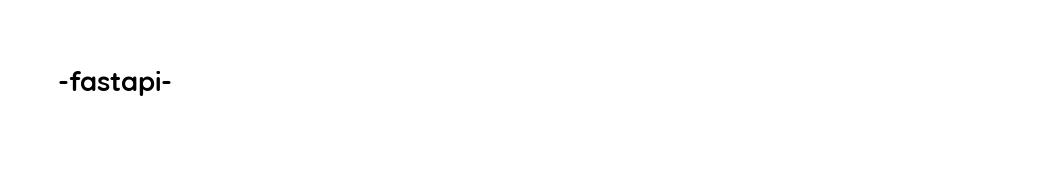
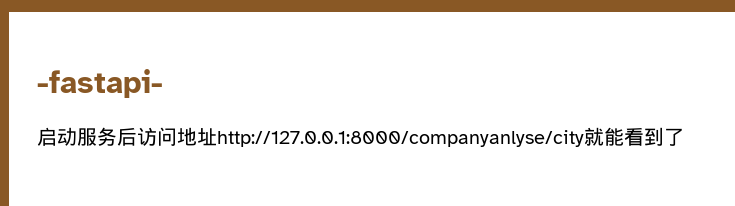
(172, 83) none -> [37,127,684,147] // 启动服务后访问地址http://127.0.0.1:8000/companyanlyse/city就能看到了

